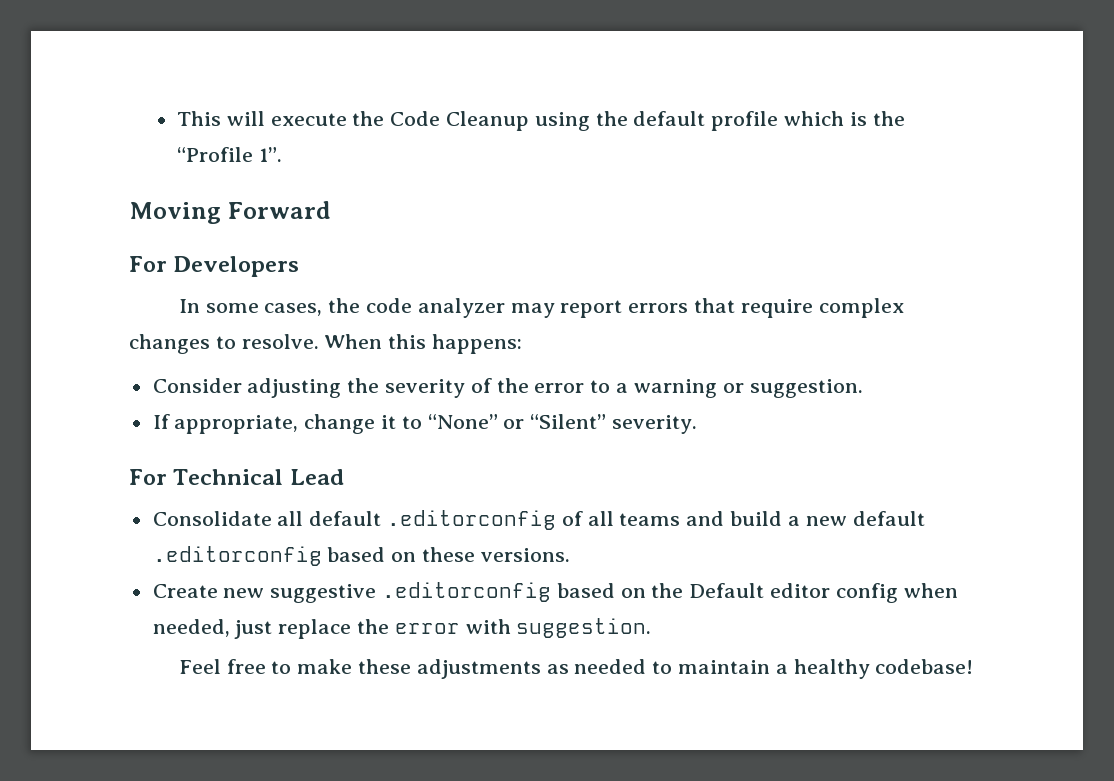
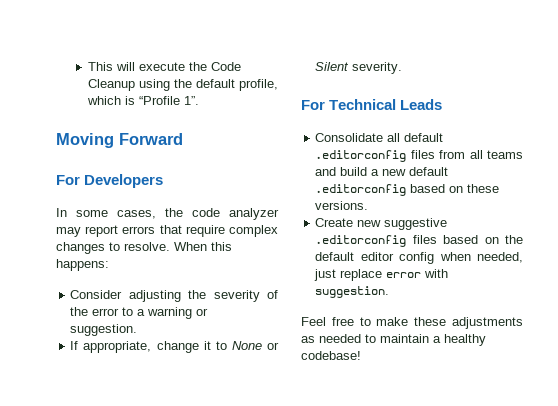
[711,111,779,131] profile -> [239,79,278,91] profile,
[872,111,905,126] the -> (135, 100) none
[427,414,607,429] “None” or “Silent” -> [231,341,279,350] [315,62,350,71] None or Silent
[289,469,344,485] Lead -> [400,99,443,110] Leads
[561,511,583,526] of -> [410,150,466,159] files from
(552, 592) none -> [412,235,437,244] files
[689,583,765,598] Default -> [315,252,355,261] default
[357,619,390,634] the -> (383, 275) none

